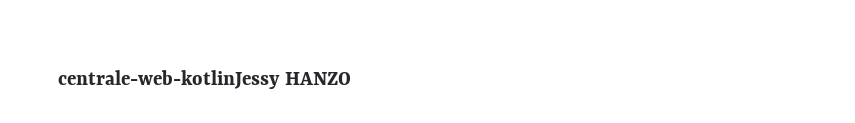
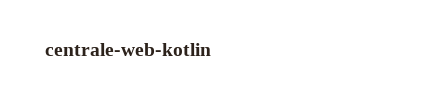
[58,70,351,89] centrale-web-kotlinJessy HANZO -> [45,43,211,56] centrale-web-kotlin

